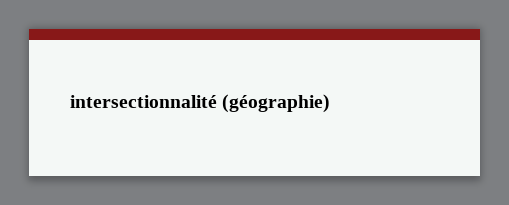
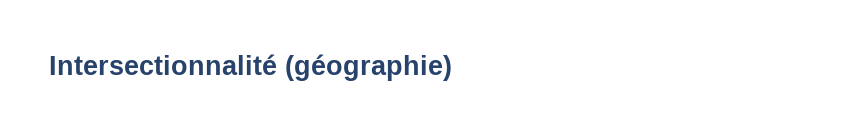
[70,95,217,108] intersectionnalité -> [49,54,277,75] Intersectionnalité

